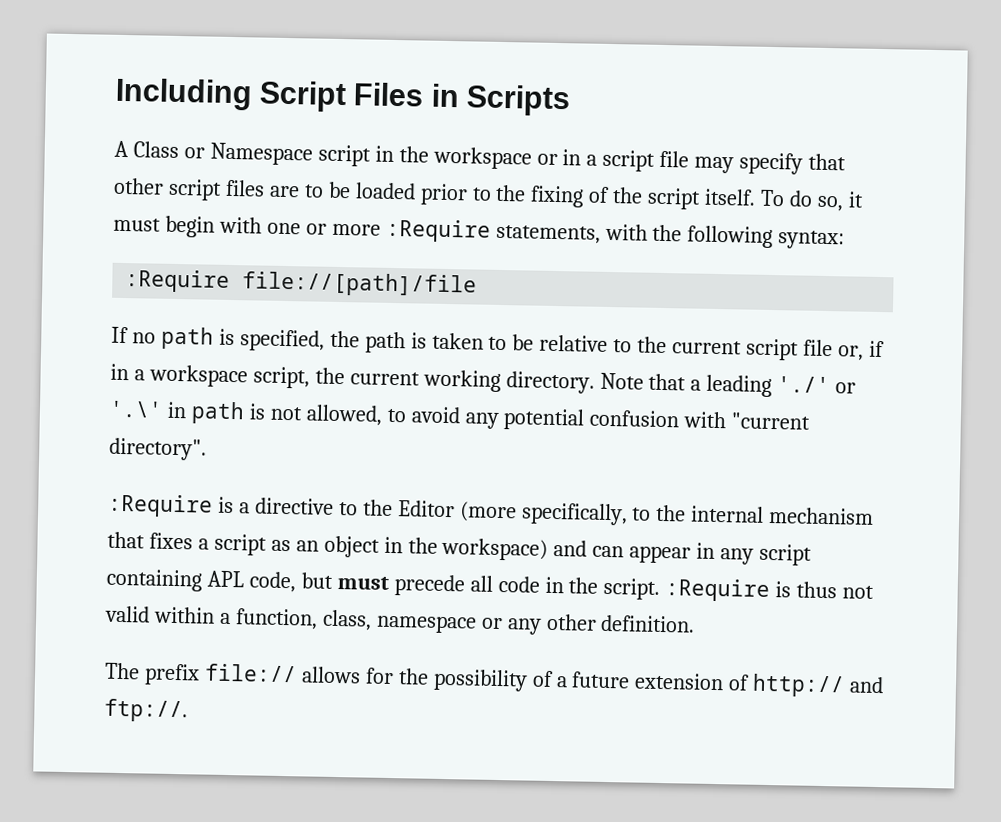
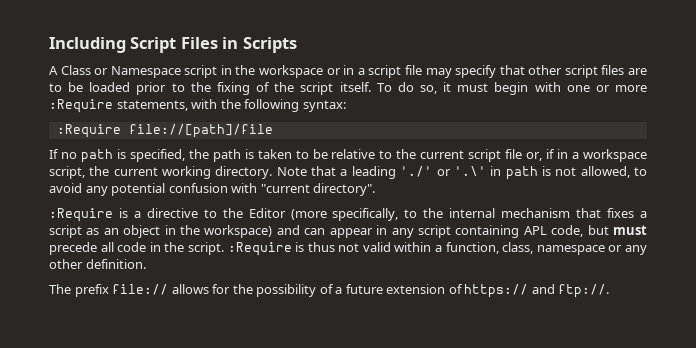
[752,673,846,698] http:// -> [464,284,529,298] https://

